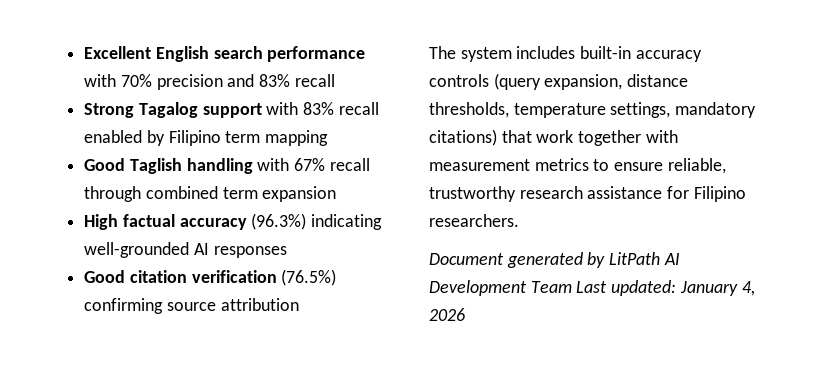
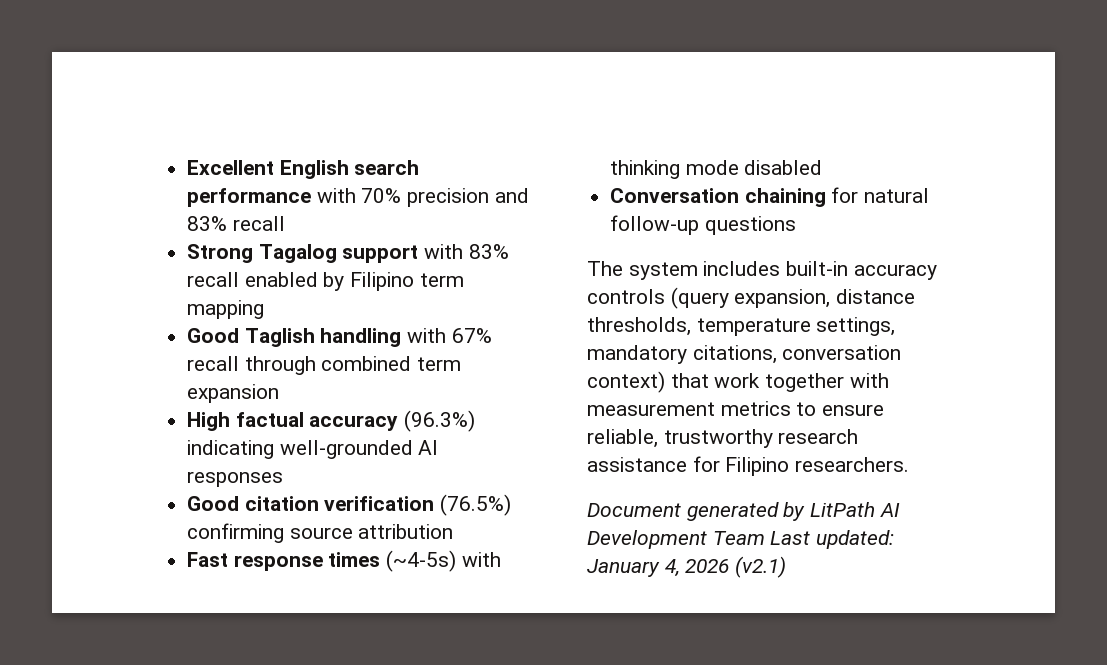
(299, 304) none -> [187,550,501,572] [610,160,823,179] [610,187,930,207] [610,215,796,235] // Fast response times (~4-5s) with thinking mode disabled // Conversation chaining for natural follow-up questions
[429,129,497,146] citations) -> [692,345,902,364] [587,371,665,393] citations, conversation context)
(465, 314) none -> [735,556,787,578] (v2.1)

